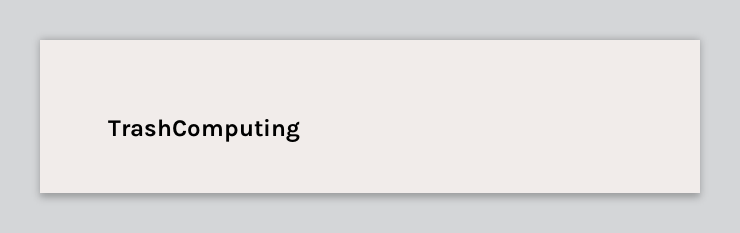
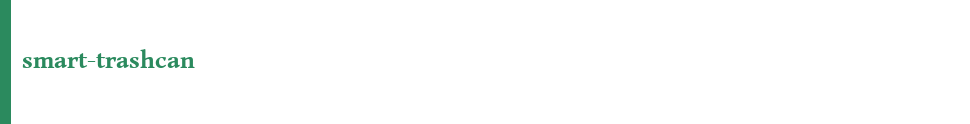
[108,118,300,143] TrashComputing -> [22,49,195,68] smart-trashcan

